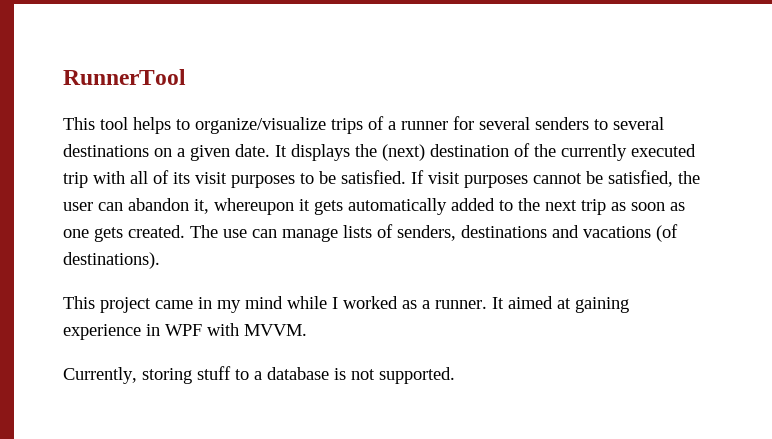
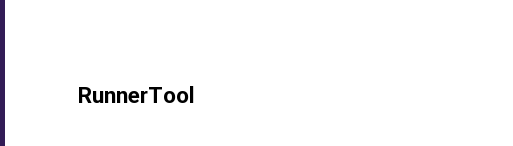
[63,116,664,134] [63,143,696,161] [63,170,700,188] [63,198,685,215] [63,224,678,242] [63,252,160,269] [63,296,629,313] [63,323,307,340] [63,366,455,384] // This tool helps to organize/visualize trips of a runner for several senders to several destinations on a given date. It displays the (next) destination of the currently executed trip with all of its visit purposes to be satisfied. If visit purposes cannot be satisfied, the user can abandon it, whereupon it gets automatically added to the next trip as soon as one gets created. The use can manage lists of senders, destinations and vacations (of destinations). // This project came in my mind while I worked as a runner. It aimed at gaining experience in WPF with MVVM. // Currently, storing stuff to a database is not supported. -> (195, 94) none

